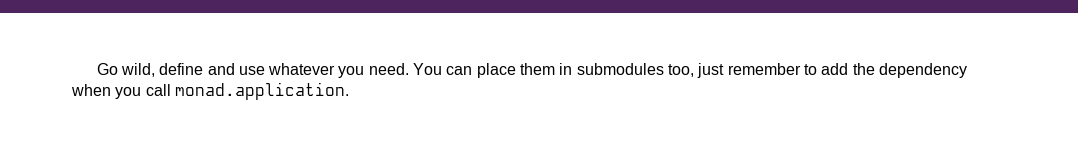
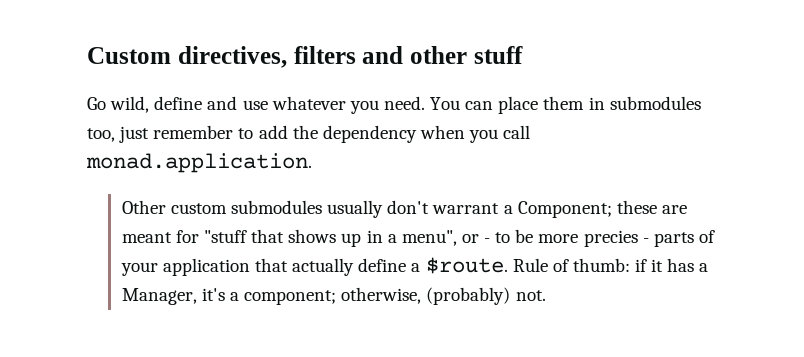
(96, 69) none -> [87,46,523,68] Custom directives, filters and other stuff //
(349, 91) none -> [121,200,687,218] [121,229,715,247] [120,257,709,276] [121,287,546,305] // Other custom submodules usually don't warrant a Component; these are meant for "stuff that shows up in a menu", or - to be more precies - parts of your application that actually define a $route. Rule of thumb: if it has a Manager, it's a component; otherwise, (probably) not.

